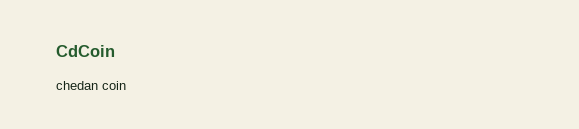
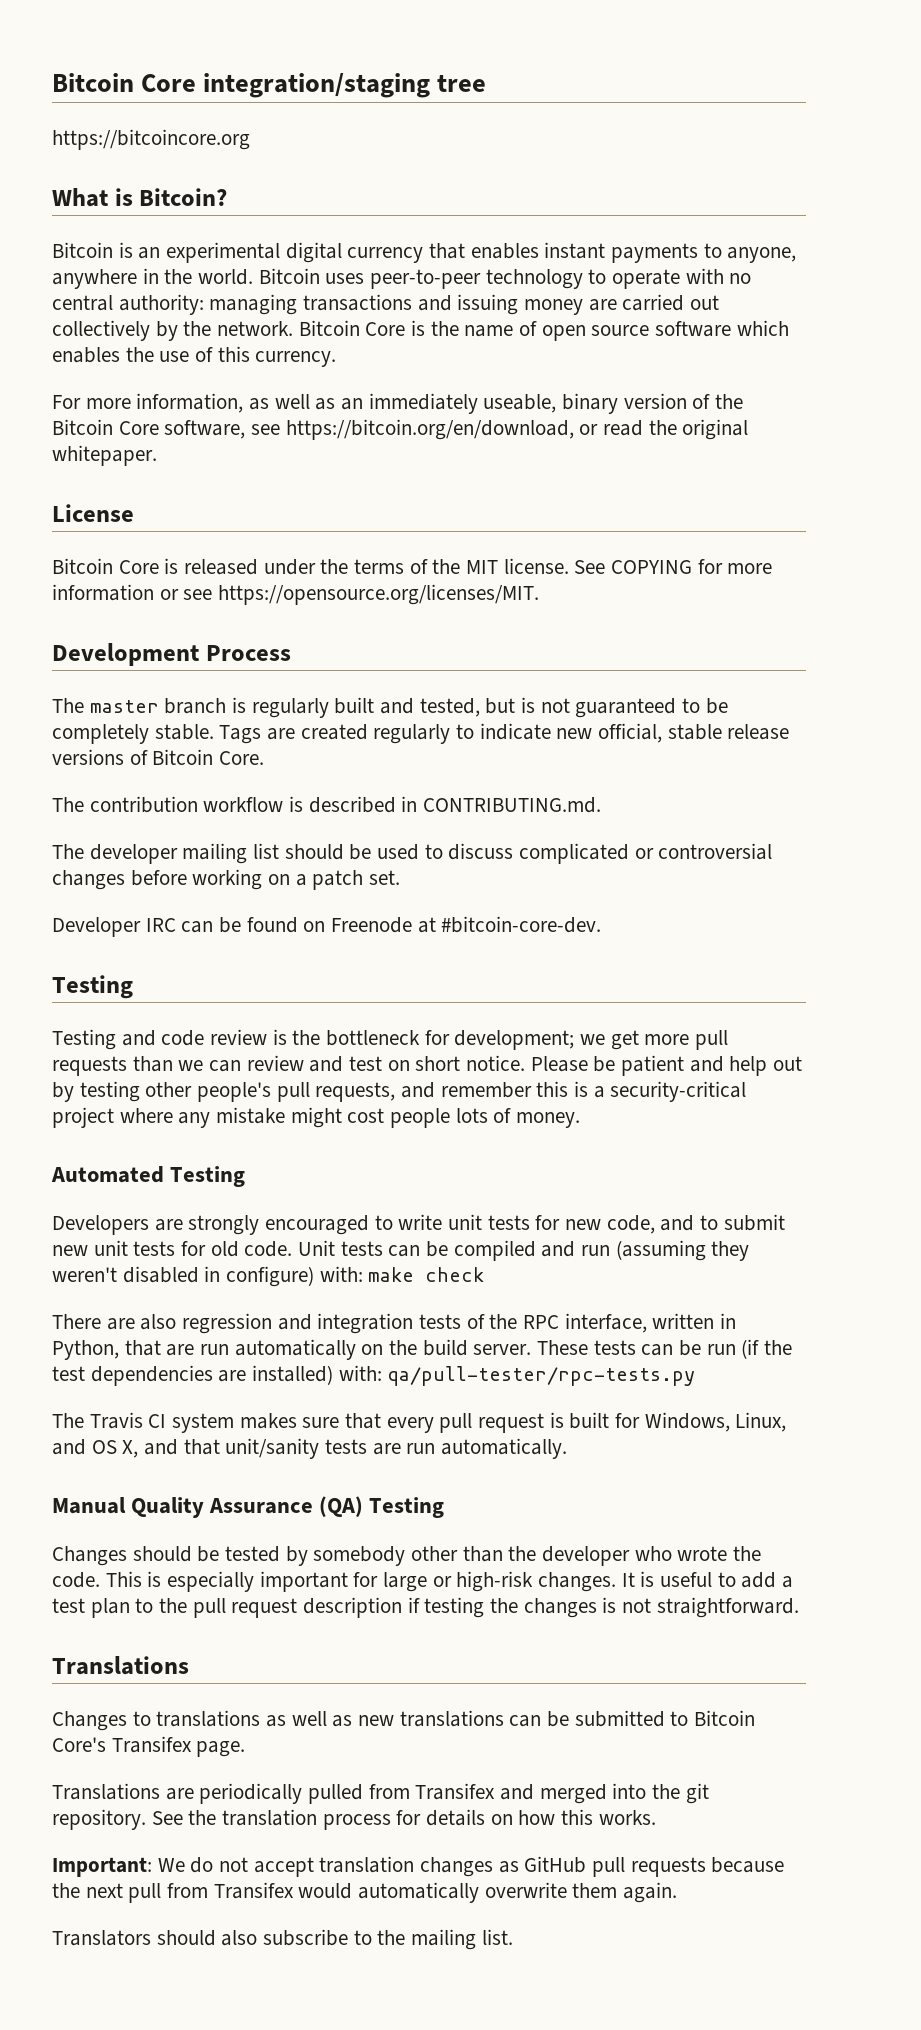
[56,45,115,57] [56,81,126,90] CdCoin // chedan coin -> [52,73,487,98] [52,129,250,150] [52,188,228,207] [52,242,797,263] [52,268,752,289] [52,294,720,315] [52,320,789,341] [52,346,337,367] [52,393,744,414] [52,419,749,440] [52,445,157,466] [52,504,134,522] [52,558,773,575] [52,584,540,605] [52,643,291,666] [52,697,728,718] [52,723,790,744] [52,749,265,765] [52,796,602,813] [52,843,773,864] [52,869,401,890] [52,916,602,937] [52,975,133,999] [52,1029,729,1050] [52,1055,803,1076] [52,1081,747,1102] [52,1107,581,1128] [51,1166,246,1187] [52,1214,785,1235] [52,1240,750,1261] [52,1266,485,1287] [52,1313,737,1334] [52,1339,793,1360] [52,1365,696,1386] [52,1412,787,1433] [52,1438,568,1459] [52,1496,445,1518] [52,1546,762,1566] [52,1571,794,1592] [52,1597,799,1618] [52,1656,189,1675] [52,1710,756,1731] [52,1736,246,1757] [52,1783,709,1804] [52,1809,656,1830] [52,1856,785,1877] [52,1882,678,1903] [52,1929,513,1950] Bitcoin Core integration/staging tree // https://bitcoincore.org // What is Bitcoin? // Bitcoin is an experimental digital currency that enables instant payments to anyone, anywhere in the world. Bitcoin uses peer-to-peer technology to operate with no central authority: managing transactions and issuing money are carried out collectively by the network. Bitcoin Core is the name of open source software which enables the use of this currency. // For more information, as well as an immediately useable, binary version of the Bitcoin Core software, see https://bitcoin.org/en/download, or read the original whitepaper. // License // Bitcoin Core is released under the terms of the MIT license. See COPYING for more information or see https://opensource.org/licenses/MIT. // Development Process // The master branch is regularly built and tested, but is not guaranteed to be completely stable. Tags are created regularly to indicate new official, stable release versions of Bitcoin Core. // The contribution workflow is described in CONTRIBUTING.md. // The developer mailing list should be used to discuss complicated or controversial changes before working on a patch set. // Developer IRC can be found on Freenode at #bitcoin-core-dev. // Testing // Testing and code review is the bottleneck for development; we get more pull requests than we can review and test on short notice. Please be patient and help out by testing other people's pull requests, and remember this is a security-critical project where any mistake might cost people lots of money. // Automated Testing // Developers are strongly encouraged to write unit tests for new code, and to submit new unit tests for old code. Unit tests can be compiled and run (assuming they weren't disabled in configure) with: make check // There are also regression and integration tests of the RPC interface, written in Python, that are run automatically on the build server. These tests can be run (if the test dependencies are installed) with: qa/pull-tester/rpc-tests.py // The Travis CI system makes sure that every pull request is built for Windows, Linux, and OS X, and that unit/sanity tests are run automatically. // Manual Quality Assurance (QA) Testing // Changes should be tested by somebody other than the developer who wrote the code. This is especially important for large or high-risk changes. It is useful to add a test plan to the pull request description if testing the changes is not straightforward. // Translations // Changes to translations as well as new translations can be submitted to Bitcoin Core's Transifex page. // Translations are periodically pulled from Transifex and merged into the git repository. See the translation process for details on how this works. // Important: We do not accept translation changes as GitHub pull requests because the next pull from Transifex would automatically overwrite them again. // Translators should also subscribe to the mailing list.

